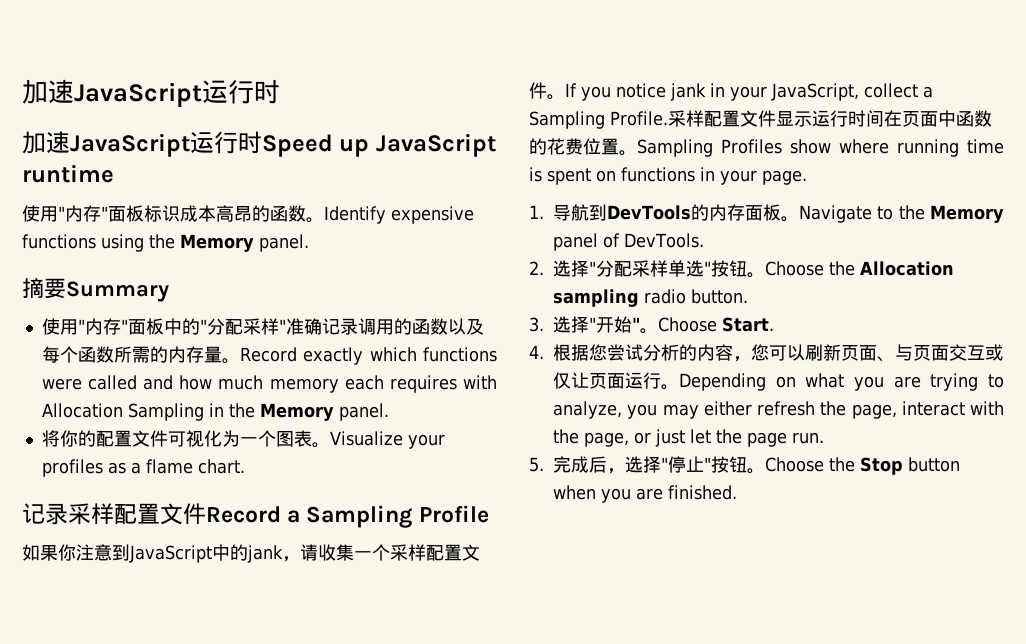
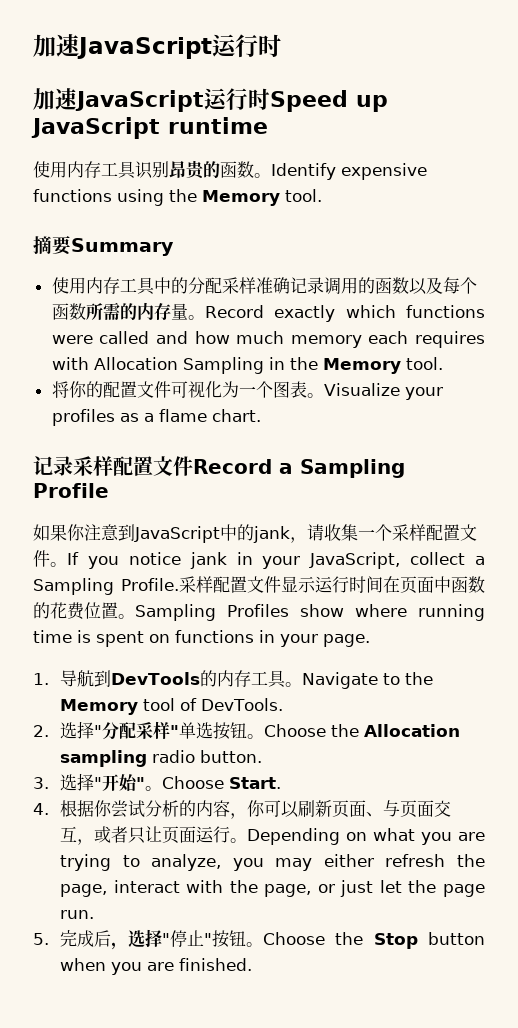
[58,205,252,222] "内存"面板标识成本高昂 -> [67,160,206,179] 内存工具识别昂贵
[259,234,309,252] panel. -> [285,189,322,202] tool.
[77,318,286,335] "内存"面板中的"分配采样" -> [85,277,256,295] 内存工具中的分配采样
[338,403,389,421] panel. -> [405,357,443,370] tool.
[744,204,781,221] 面板 -> [251,670,287,688] 工具
[553,233,598,251] panel -> [143,698,176,711] tool
[668,260,711,277] 单选" -> [170,722,214,739] "单选
[589,344,607,361] 您 -> [94,800,113,817] 你
[751,344,769,361] 您 -> [247,800,266,817] 你
[985,344,1003,361] [553,372,571,389] 或仅 -> [77,826,146,845] ，或者只

